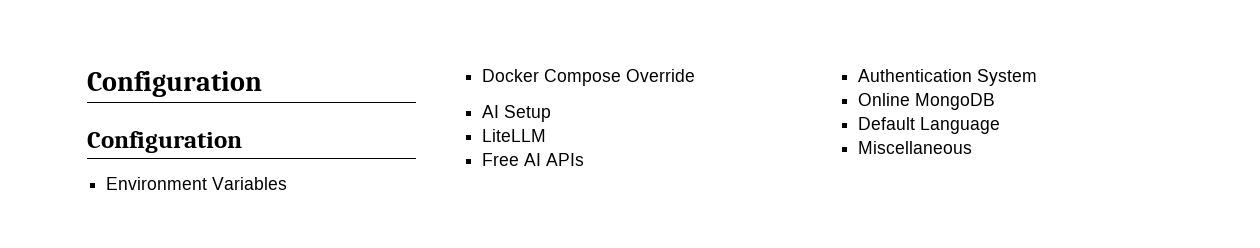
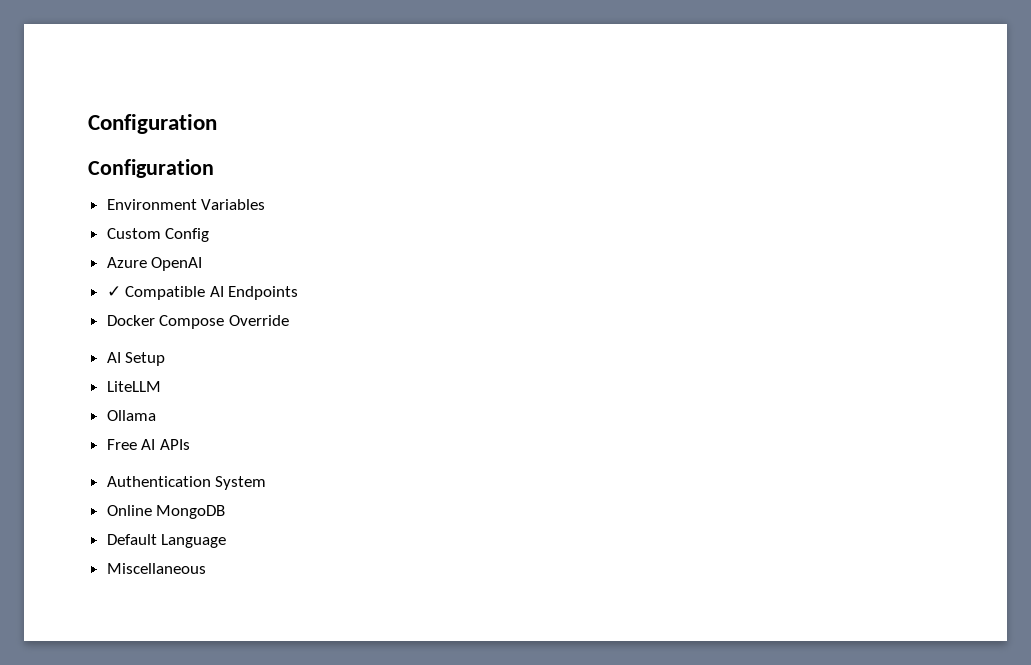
(288, 183) none -> [106,228,210,242] [106,257,203,271] [106,286,299,300] // Custom Config // Azure OpenAI // ✓ Compatible AI Endpoints
(547, 135) none -> [106,410,156,421] // Ollama

